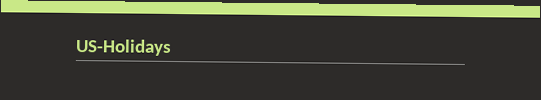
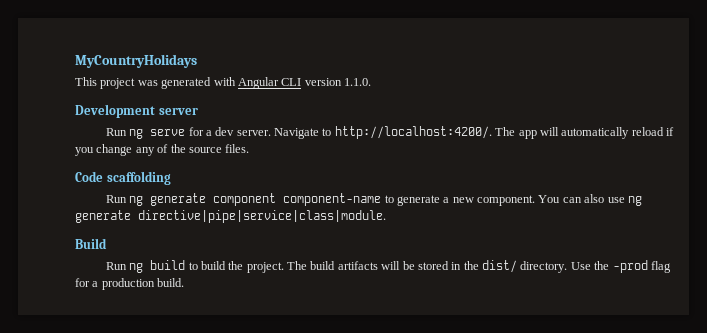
[75,38,172,56] US-Holidays -> [75,54,197,68] [75,77,371,89] [75,104,198,118] [105,126,675,139] [75,144,250,156] [75,171,171,185] [105,193,642,206] [75,210,386,223] [75,238,107,249] [105,260,671,273] [75,278,185,290] MyCountryHolidays // This project was generated with Angular CLI version 1.1.0. // Development server // Run ng serve for a dev server. Navigate to http://localhost:4200/. The app will automatically reload if you change any of the source files. // Code scaffolding // Run ng generate component component-name to generate a new component. You can also use ng generate directive|pipe|service|class|module. // Build // Run ng build to build the project. The build artifacts will be stored in the dist/ directory. Use the -prod flag for a production build.

